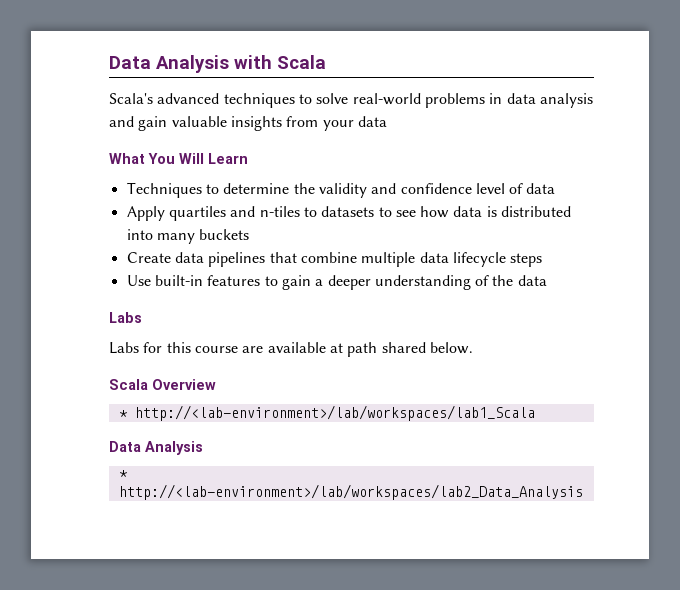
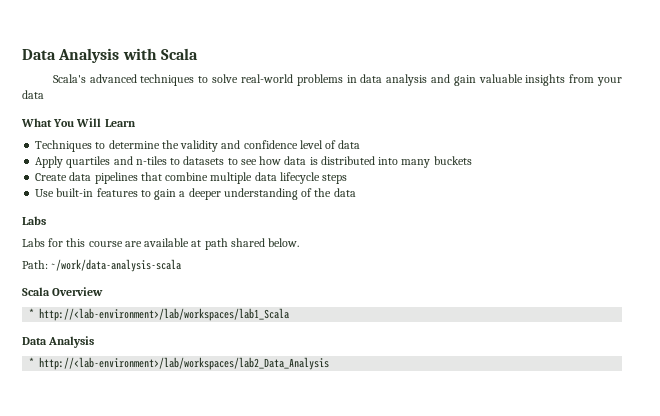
(473, 348) none -> [22,259,182,272] // Path: ~/work/data-analysis-scala

